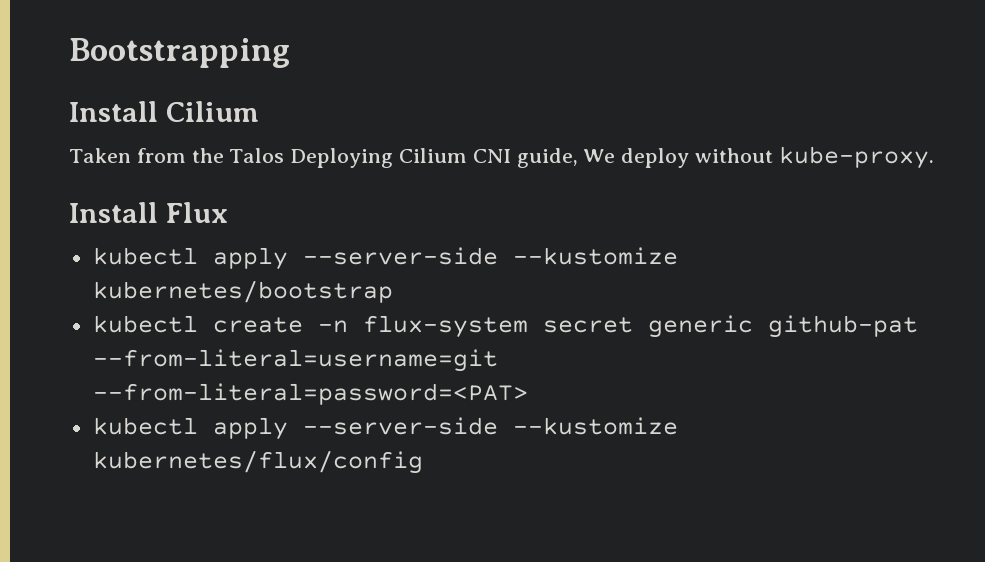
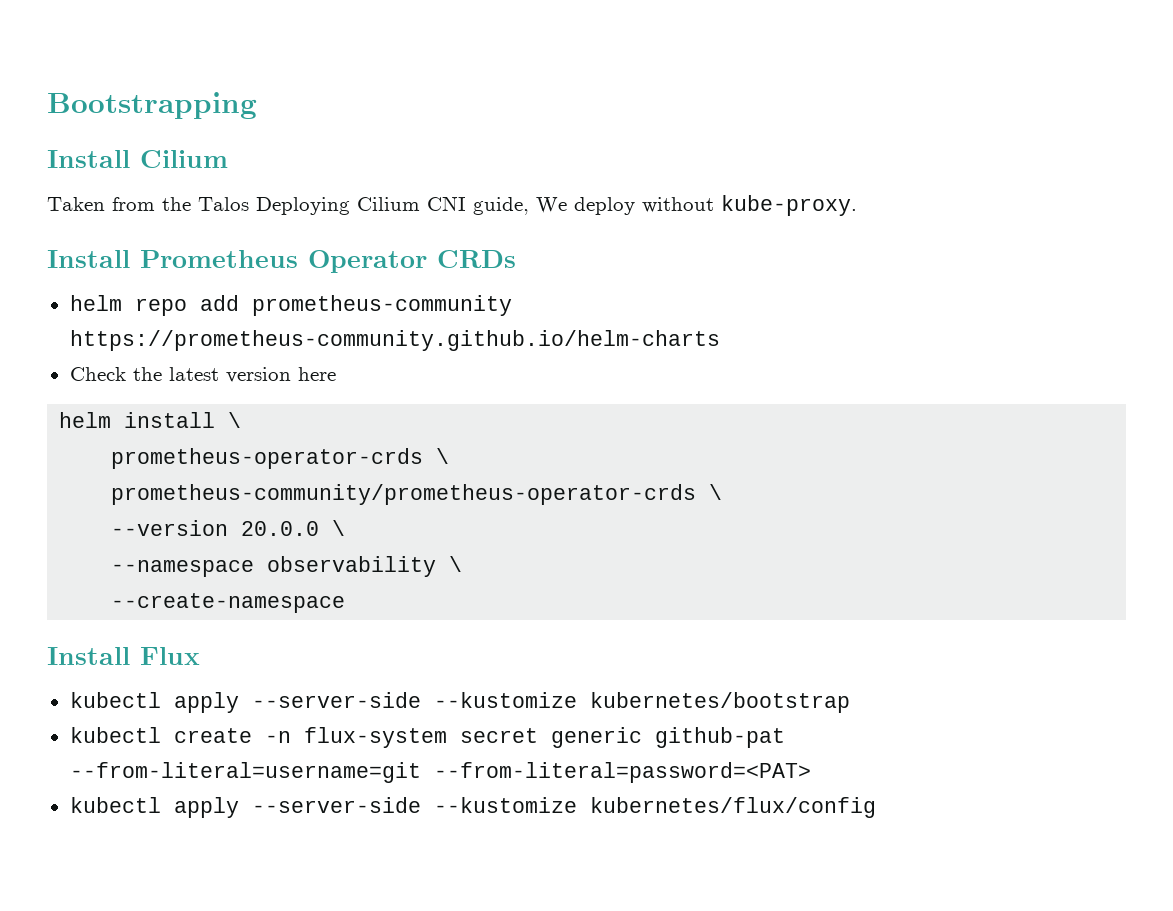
(934, 157) none -> [47,250,516,273] [69,295,512,316] [69,330,720,351] [69,367,336,383] [59,412,242,428] [111,448,450,469] [111,484,723,505] [111,520,346,536] [111,556,463,577] [111,593,346,613] // Install Prometheus Operator CRDs // helm repo add prometheus-community https://prometheus-community.github.io/helm-charts // Check the latest version here // helm install \ // prometheus-operator-crds \ // prometheus-community/prometheus-operator-crds \ // --version 20.0.0 \ // --namespace observability \ // --create-namespace

